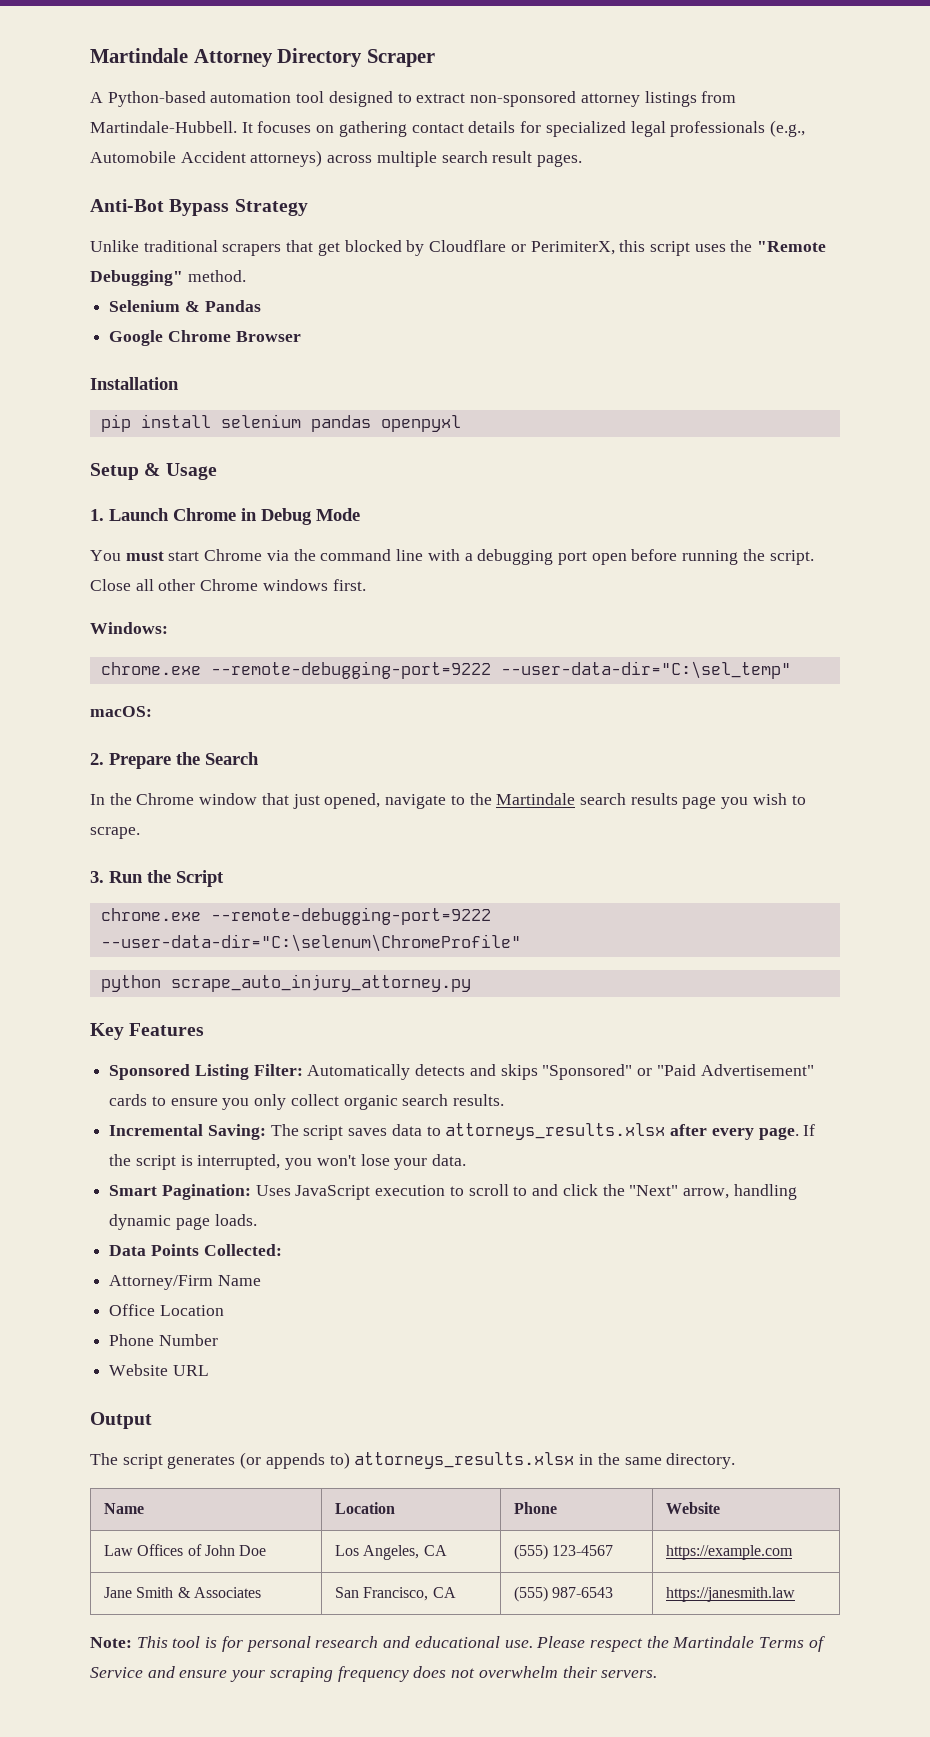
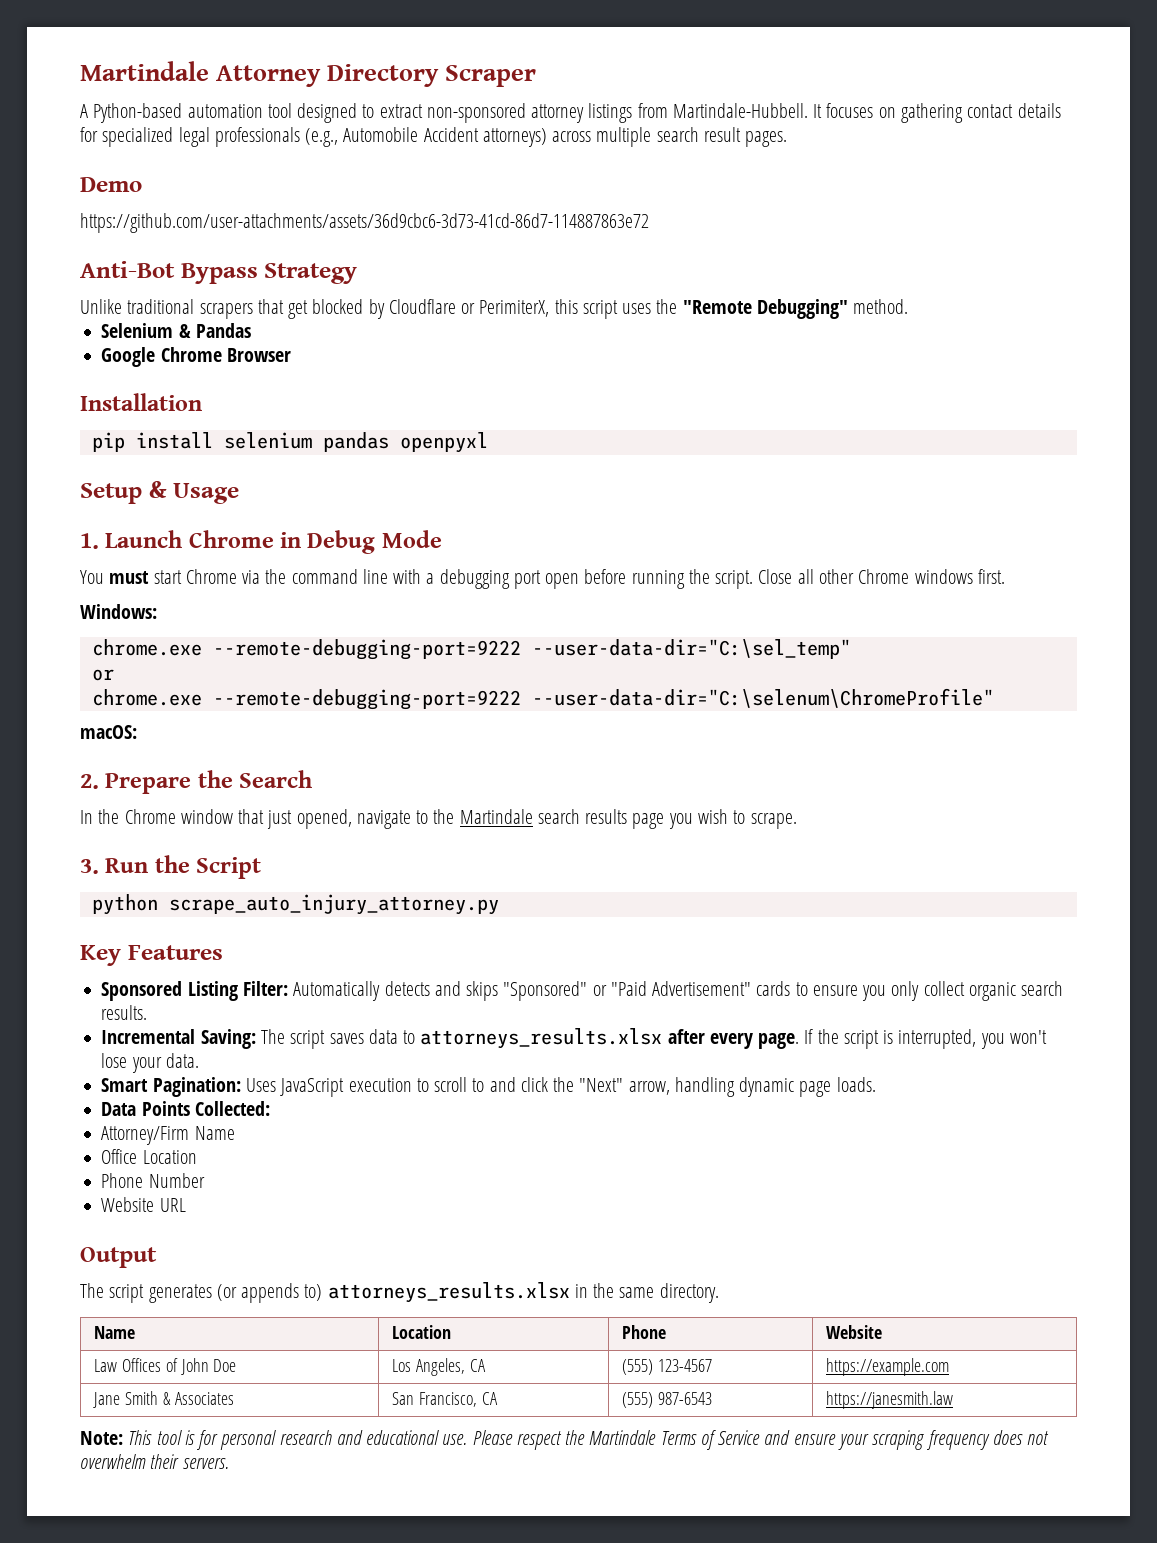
(583, 160) none -> [80,177,142,192] [80,213,649,233] // Demo // https://github.com/user-attachments/assets/36d9cbc6-3d73-41cd-86d7-114887863e72
(791, 670) none -> [91,669,114,681] [91,688,994,710] // or // chrome.exe --remote-debugging-port=9222 --user-data-dir="C:\selenum\ChromeProfile"
[100,907,491,925] [100,934,521,952] // chrome.exe --remote-debugging-port=9222 --user-data-dir="C:\selenum\ChromeProfile" -> (262, 868) none

